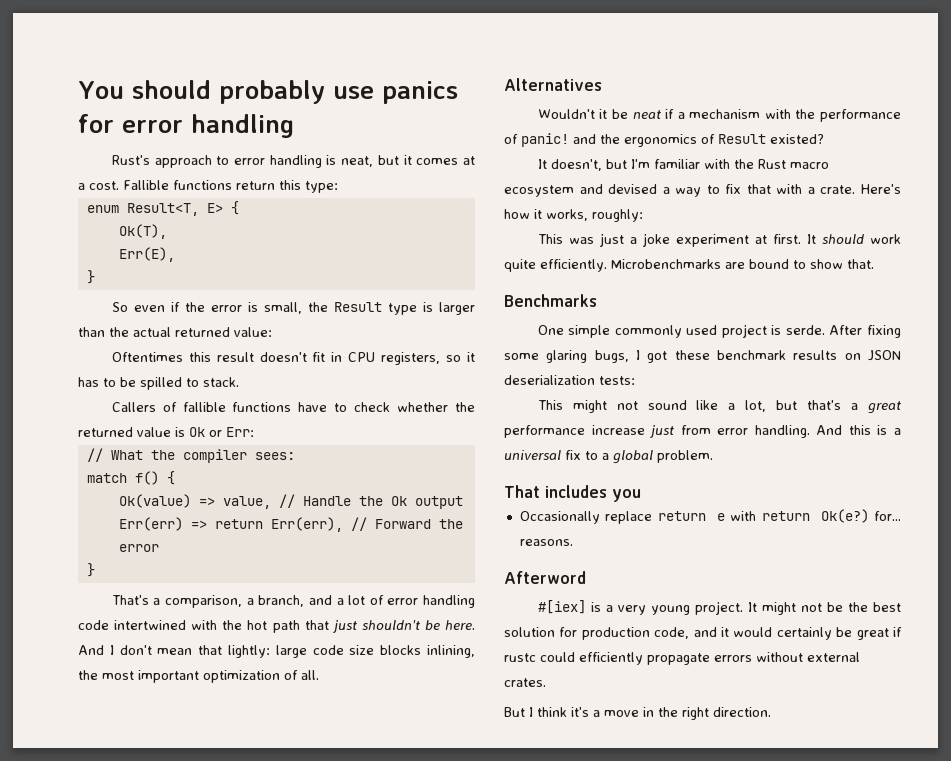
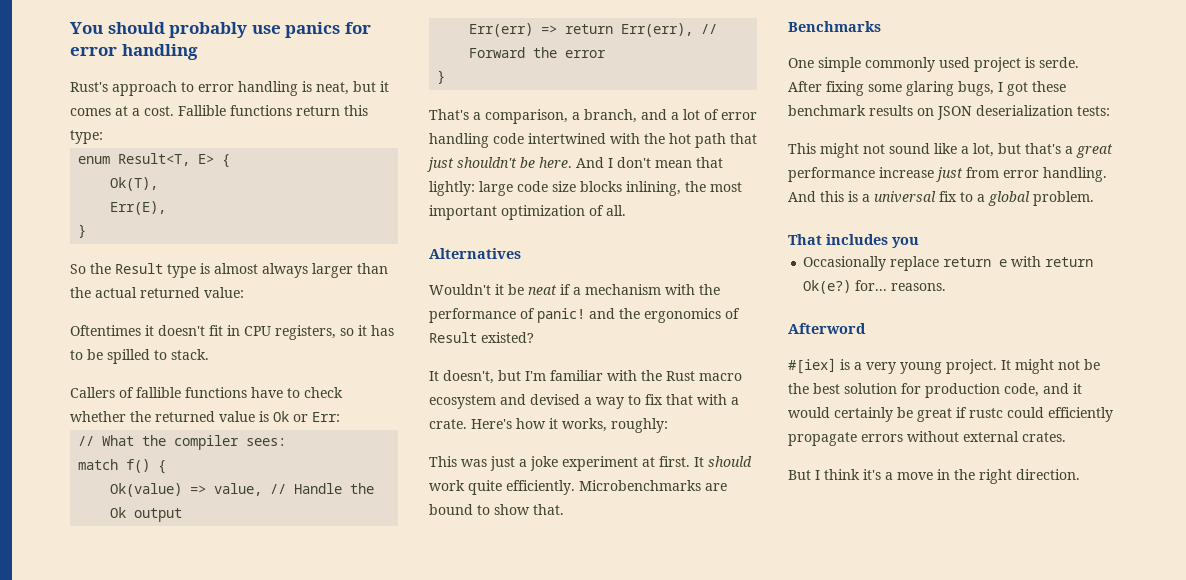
[133,302,302,314] even if the error is small, -> (86, 269) none
(433, 307) none -> [214,263,308,278] almost always
[188,352,254,362] this result -> [145,325,154,336] it

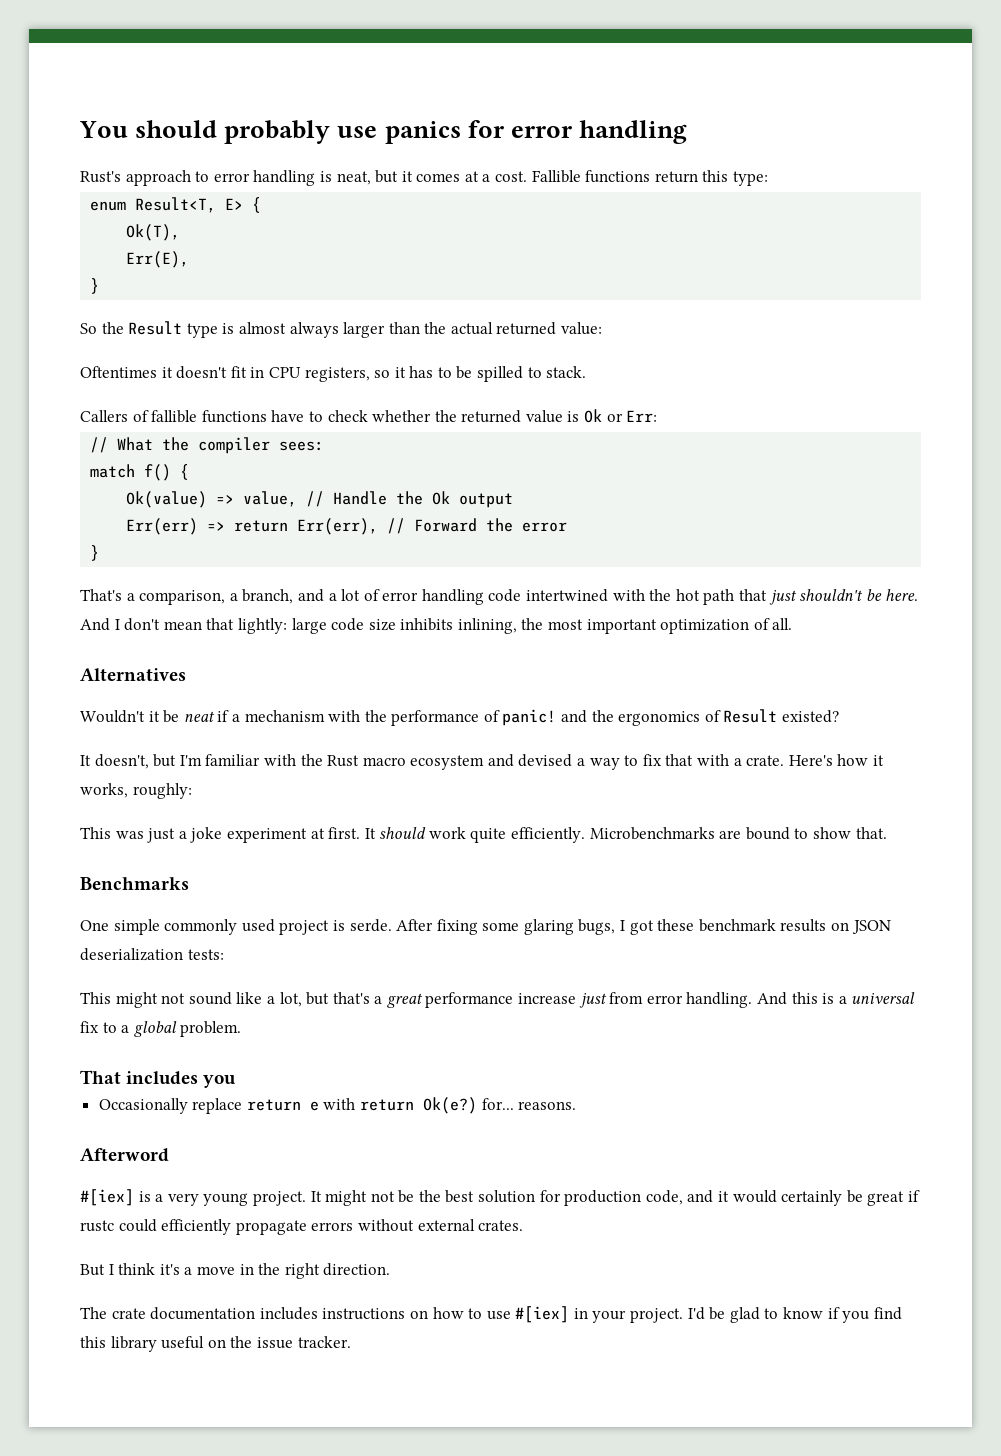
[580,181,622,192] blocks -> [400,618,454,631] inhibits
(1080, 474) none -> [80,1306,902,1323] [80,1336,351,1352] // The crate documentation includes instructions on how to use #[iex] in your project. I'd be glad to know if you find this library useful on the issue tracker.

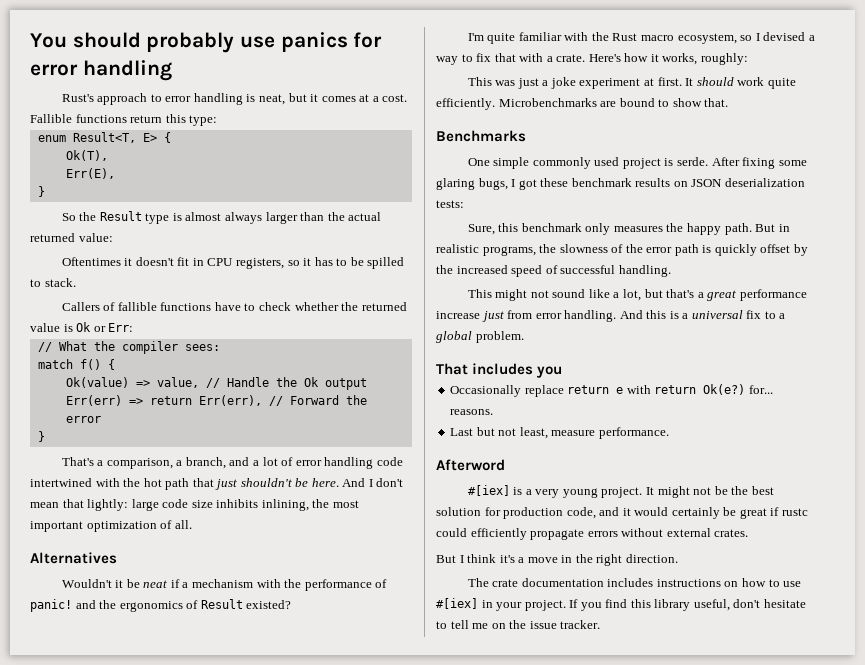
[80,754,202,769] It doesn't, but I'm -> [467,33,516,44] I'm quite
[410,754,514,770] ecosystem and -> [677,33,760,44] ecosystem, so I
(224, 954) none -> [467,223,790,235] [436,244,808,256] [436,265,671,277] // Sure, this benchmark only measures the happy path. But in realistic programs, the slowness of the error path is quickly offset by the increased speed of successful handling.
(577, 1105) none -> [450,427,669,439] // Last but not least, measure performance.
[687,1307,902,1323] [80,1336,205,1352] I'd be glad to know if you find this library useful -> [569,599,806,611] [436,620,489,629] If you find this library useful, don't hesitate to tell me

